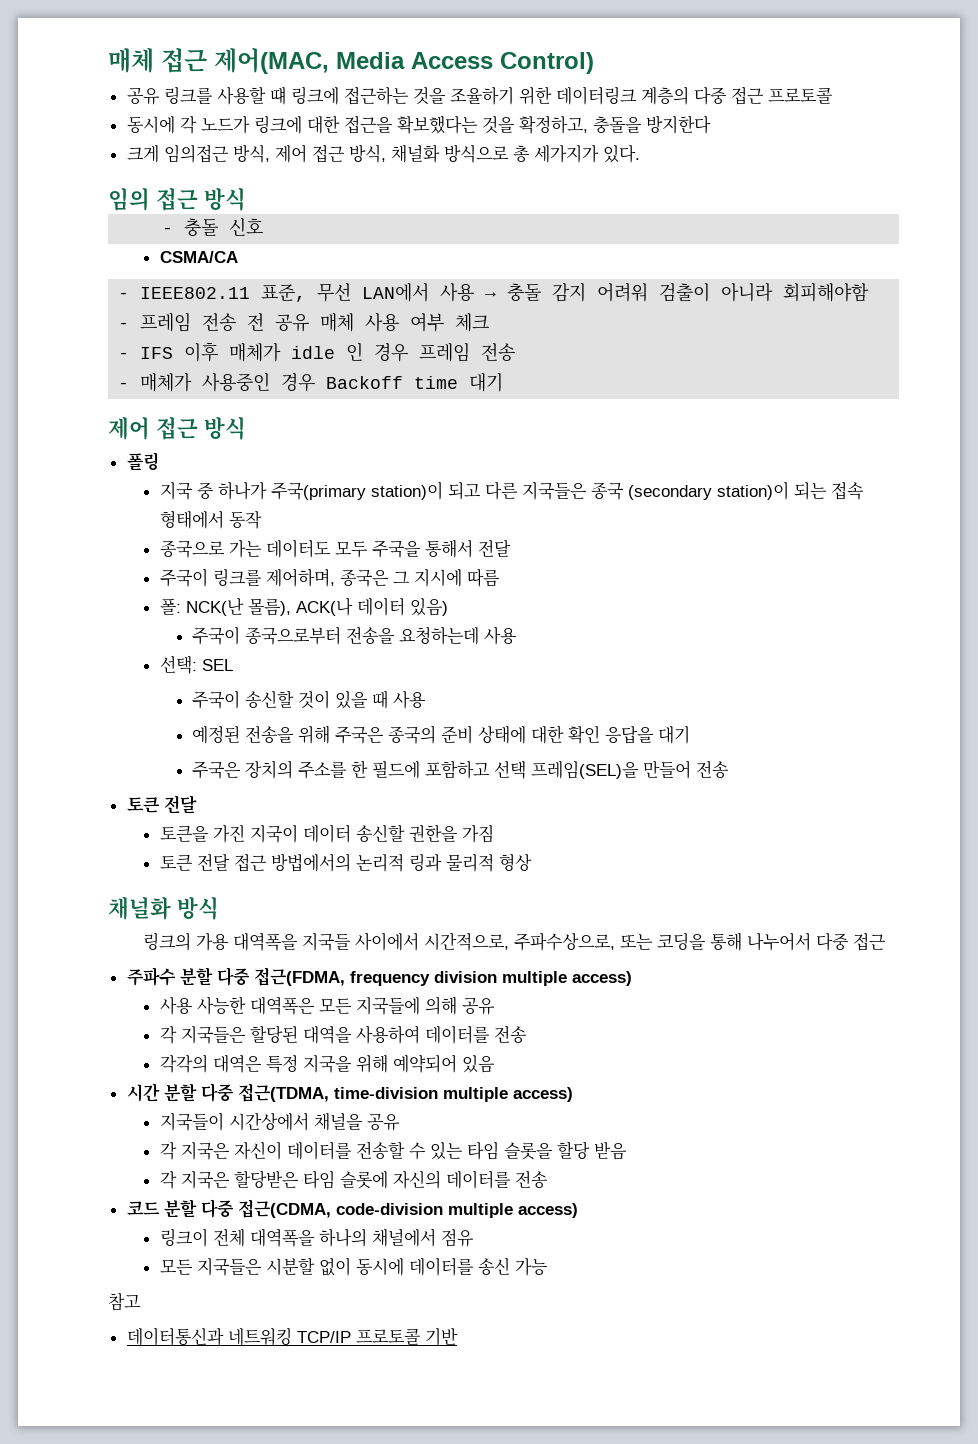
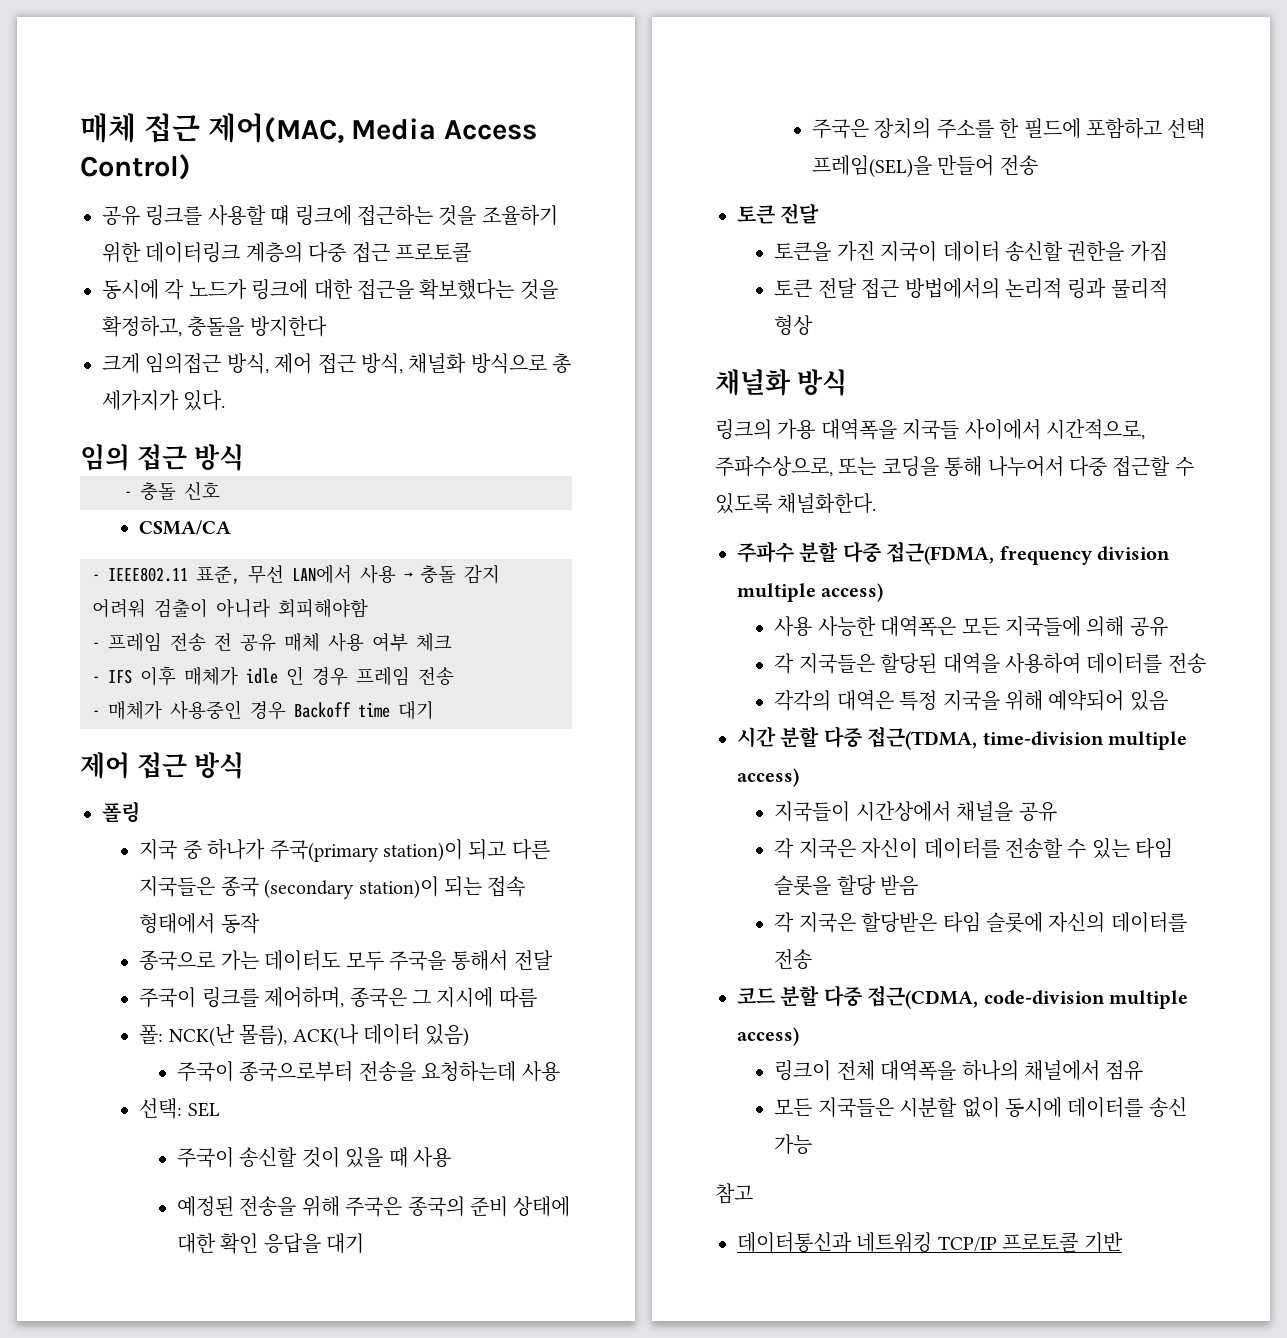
[852,932,886,951] 접근 -> [1112,456,1194,477] [715,493,877,514] 접근할 수 있도록 채널화한다.

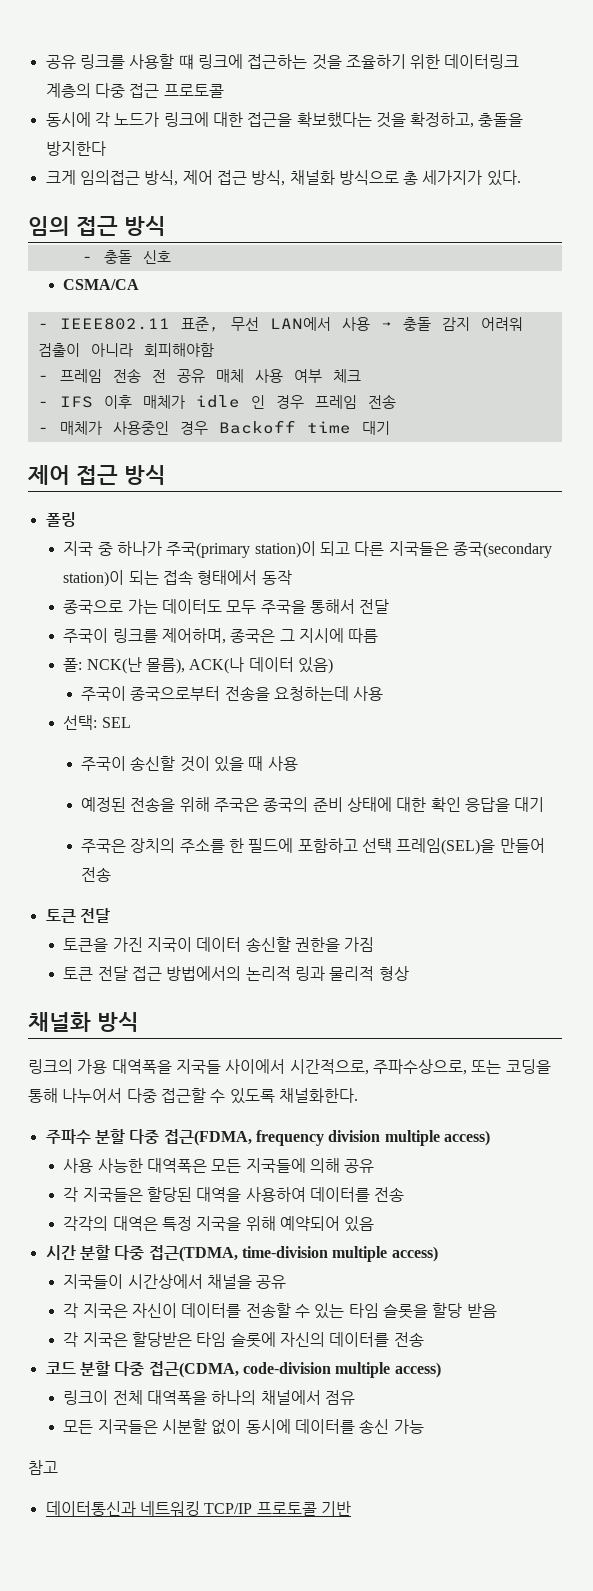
[80,113,538,143] [80,154,191,180] 매체 접근 제어(MAC, Media Access Control) // -> (45, 62) none
[220,876,355,899] 종국 (secondary -> [452,542,552,558] 종국(secondary

